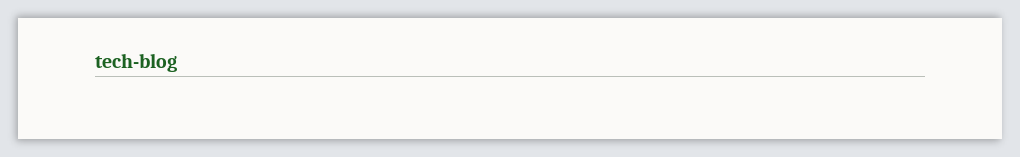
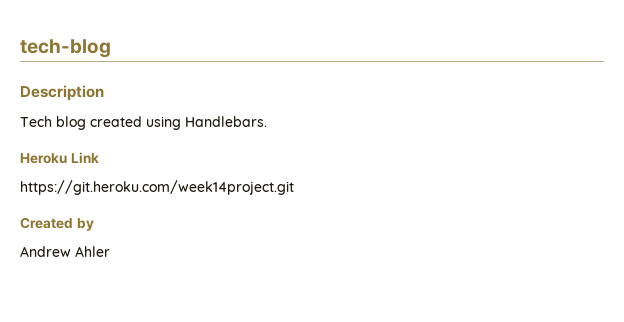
(177, 62) none -> [20,85,104,101] [20,116,267,130] [20,152,99,164] [20,180,294,195] [20,217,94,231] [20,246,110,257] // Description // Tech blog created using Handlebars. // Heroku Link // https://git.heroku.com/week14project.git // Created by // Andrew Ahler

